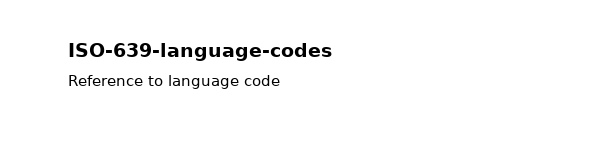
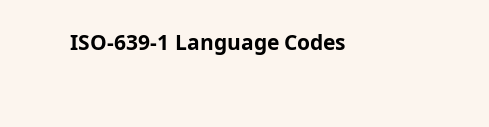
[68,43,332,61] [68,75,280,89] ISO-639-language-codes // Reference to language code -> [70,34,346,55] ISO-639-1 Language Codes

